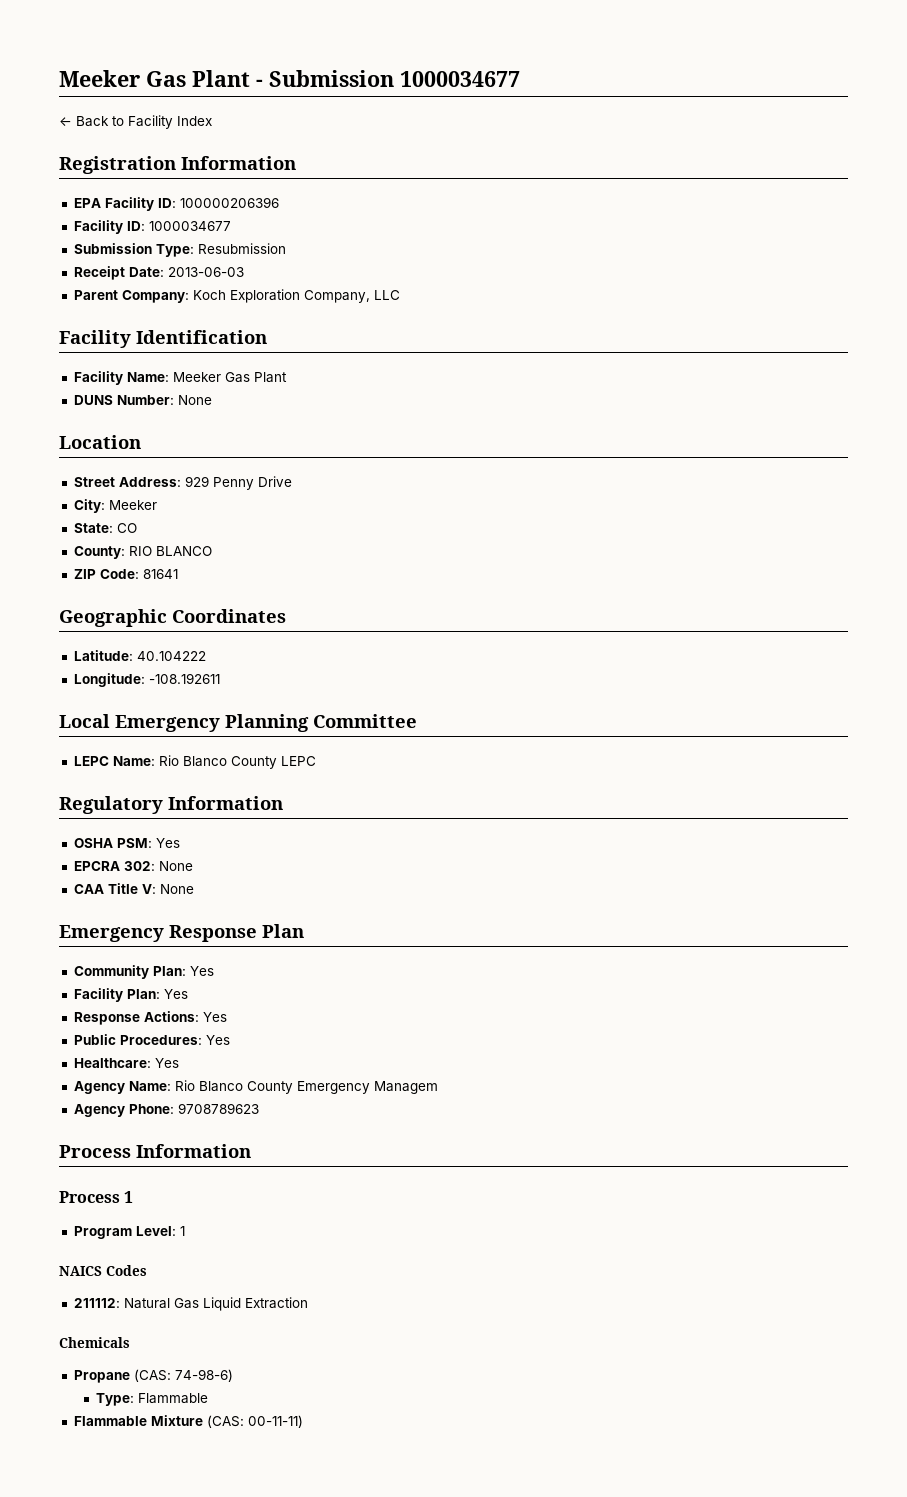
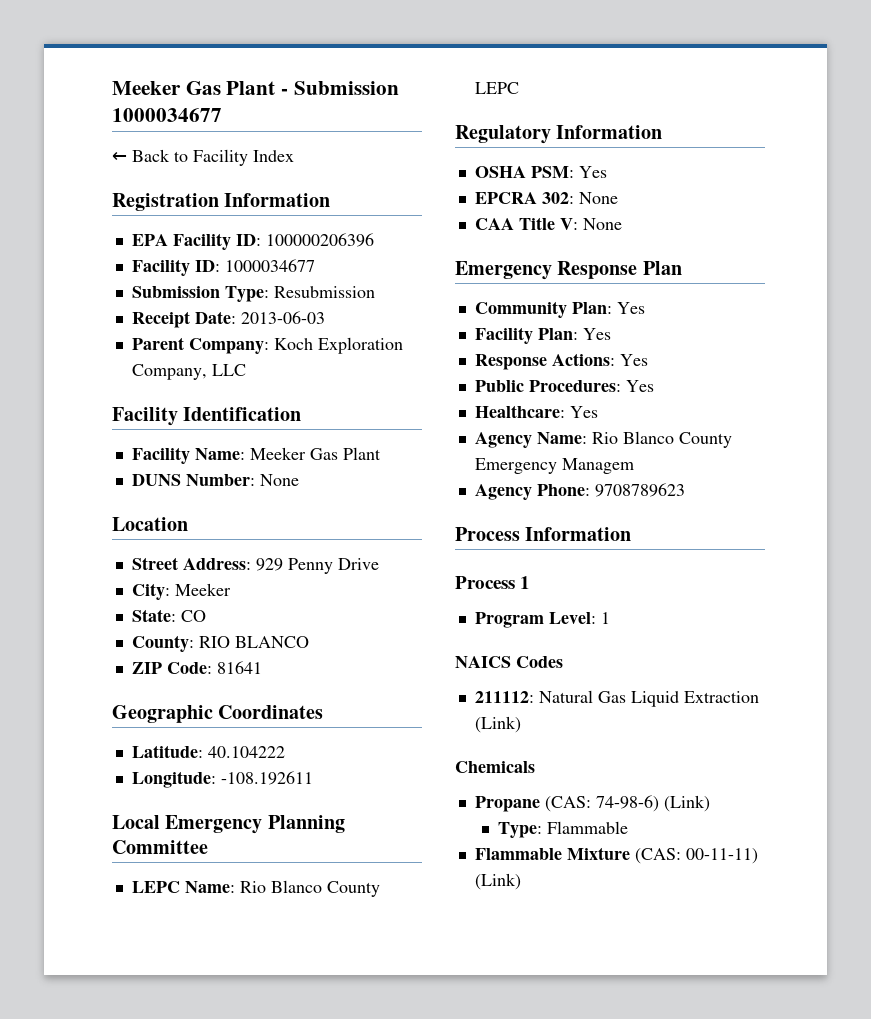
(308, 1303) none -> [474,716,521,733] (Link)
(233, 1375) none -> [663,795,710,812] (Link)
(303, 1421) none -> [474,873,521,890] (Link)

